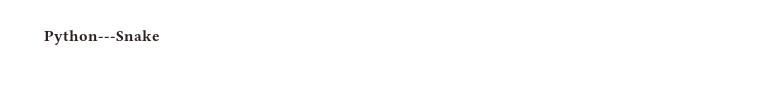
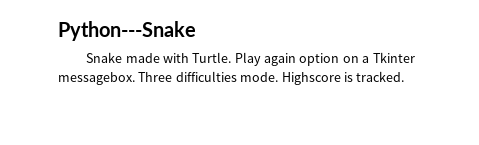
(160, 37) none -> [86,52,415,66] [58,71,405,85] // Snake made with Turtle. Play again option on a Tkinter messagebox. Three difficulties mode. Highscore is tracked.

